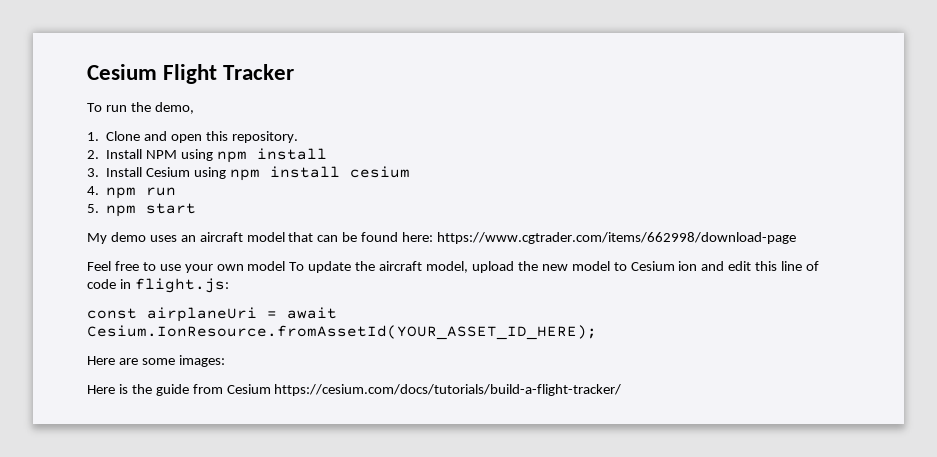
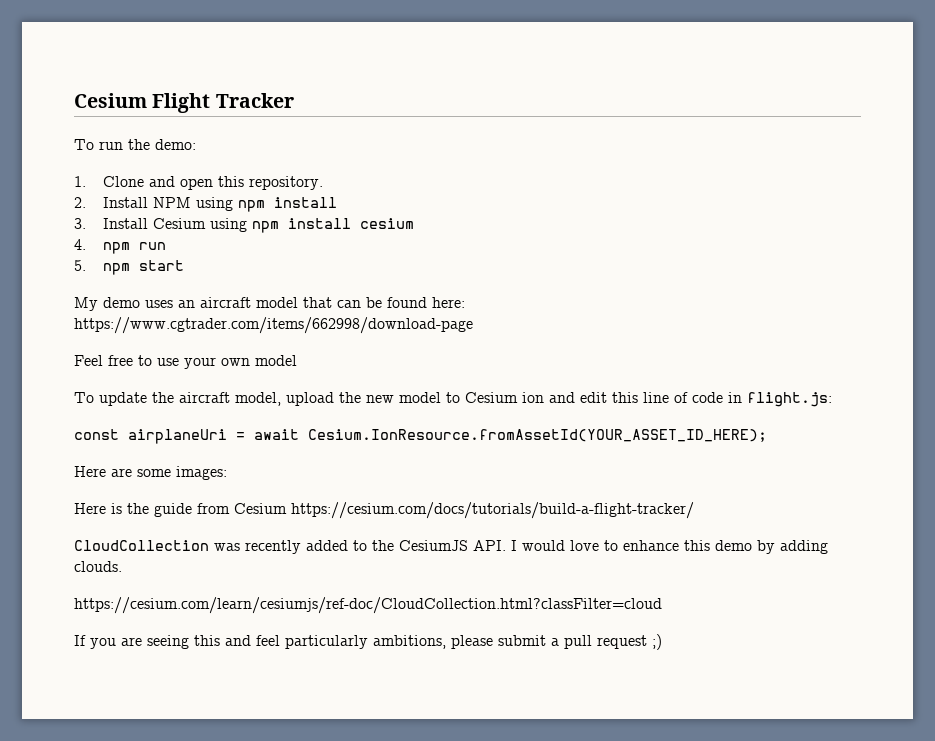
[154,102,194,114] demo, -> [155,139,196,150] demo:
(286, 266) none -> (297, 360) //
(622, 390) none -> [74,540,828,554] [74,561,122,572] [74,597,662,614] [74,634,662,650] // CloudCollection was recently added to the CesiumJS API. I would love to enhance this demo by adding clouds. // https://cesium.com/learn/cesiumjs/ref-doc/CloudCollection.html?classFilter=cloud // If you are seeing this and feel particularly ambitions, please submit a pull request ;)

